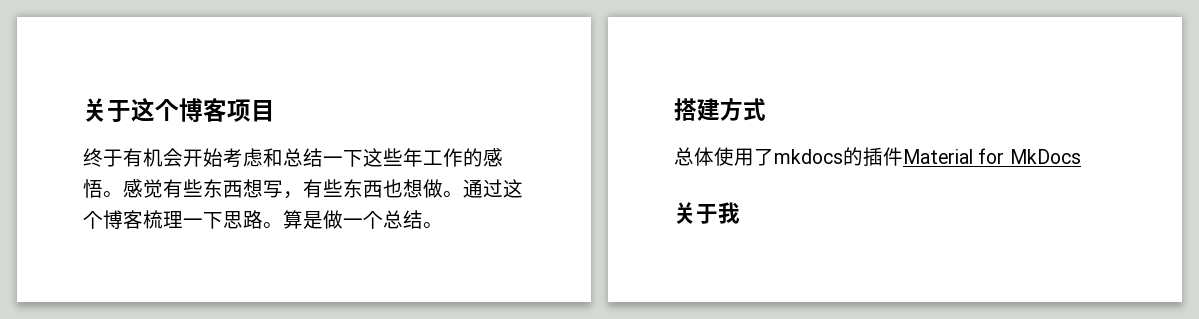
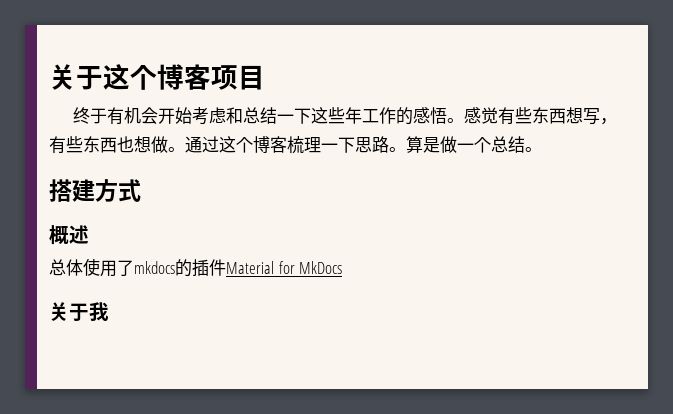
(766, 109) none -> [49,225,89,245] // 概述

